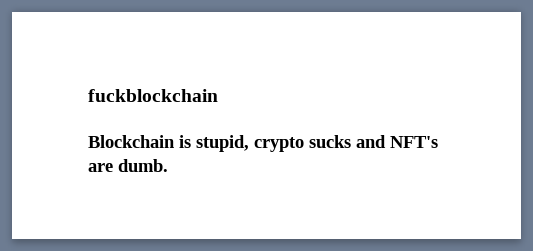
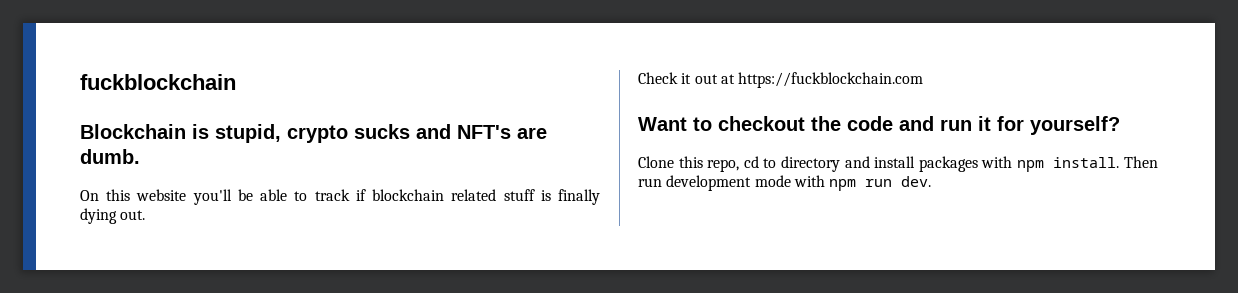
(168, 165) none -> [80,189,600,205] [80,208,146,224] [638,72,924,88] [638,116,1120,135] [638,156,1158,172] [638,175,932,191] // On this website you'll be able to track if blockchain related stuff is finally dying out. // Check it out at https://fuckblockchain.com // Want to checkout the code and run it for yourself? // Clone this repo, cd to directory and install packages with npm install. Then run development mode with npm run dev.

